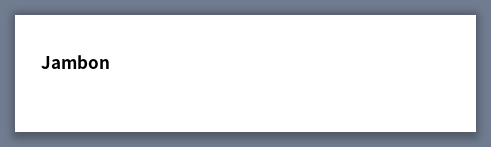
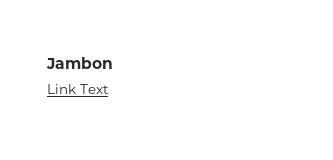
(110, 62) none -> [47,84,109,94] // Link Text

